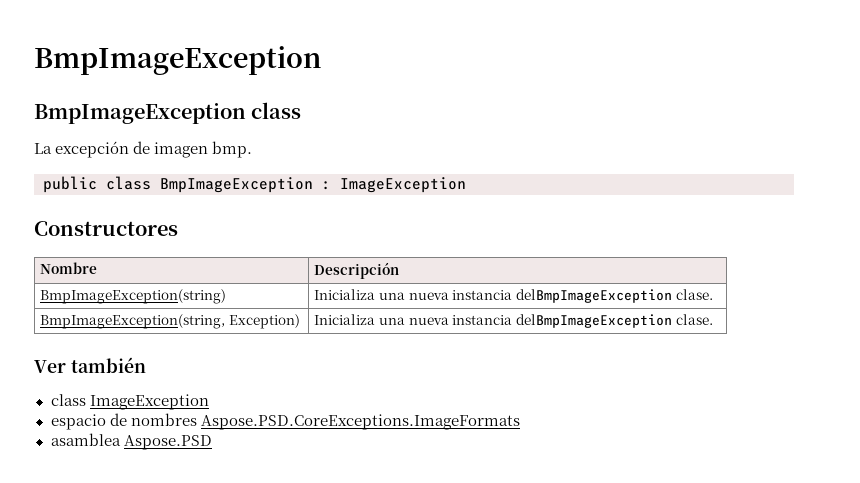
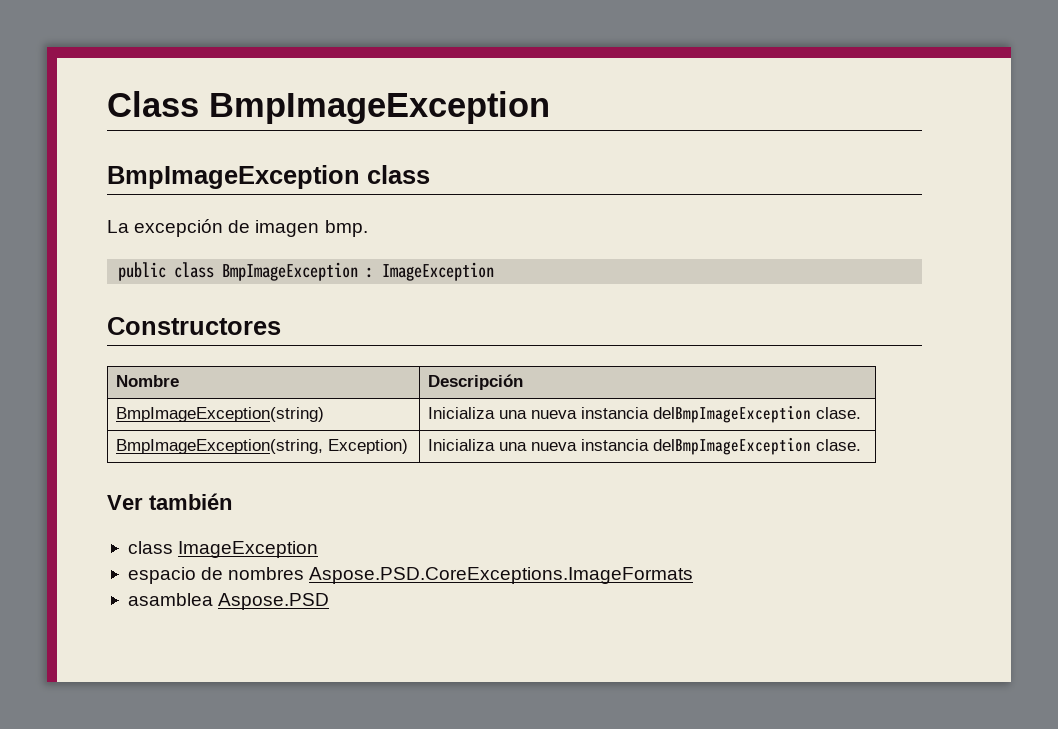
(34, 60) none -> [107,91,199,117] Class

